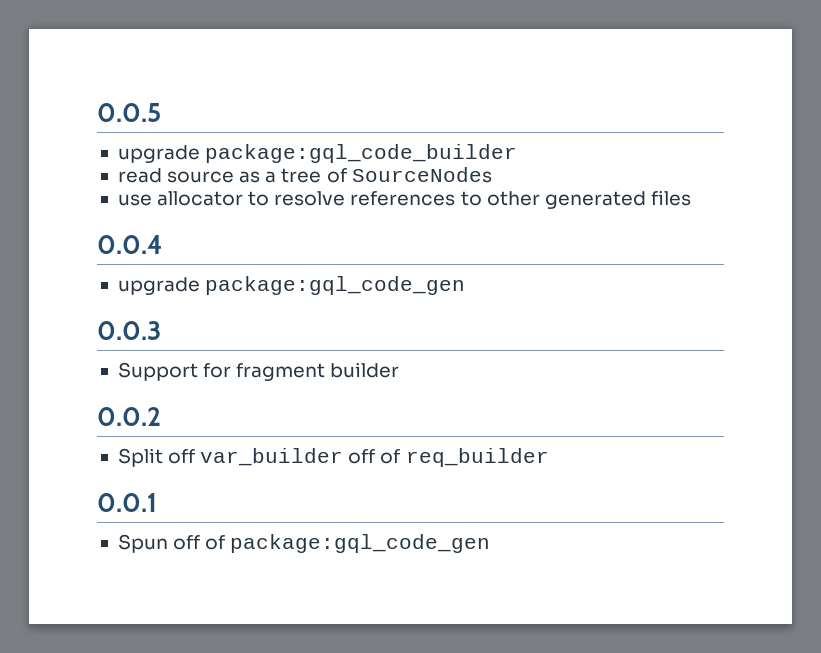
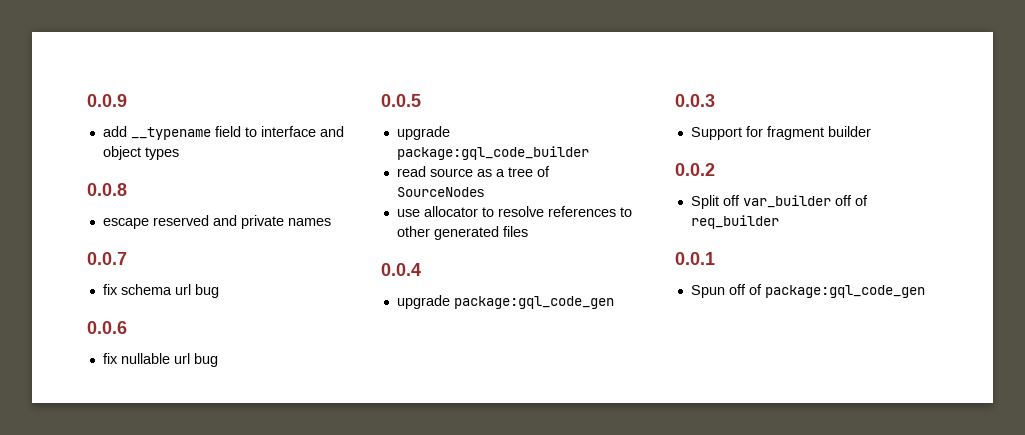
(97, 112) none -> [87,94,127,107] [102,126,344,140] [102,146,179,160] [87,183,127,196] [102,215,331,229] [87,252,127,265] [102,284,219,298] [87,321,127,334] [102,353,218,367] 0.0.9 // add __typename field to interface and object types // 0.0.8 // escape reserved and private names // 0.0.7 // fix schema url bug // 0.0.6 // fix nullable url bug //

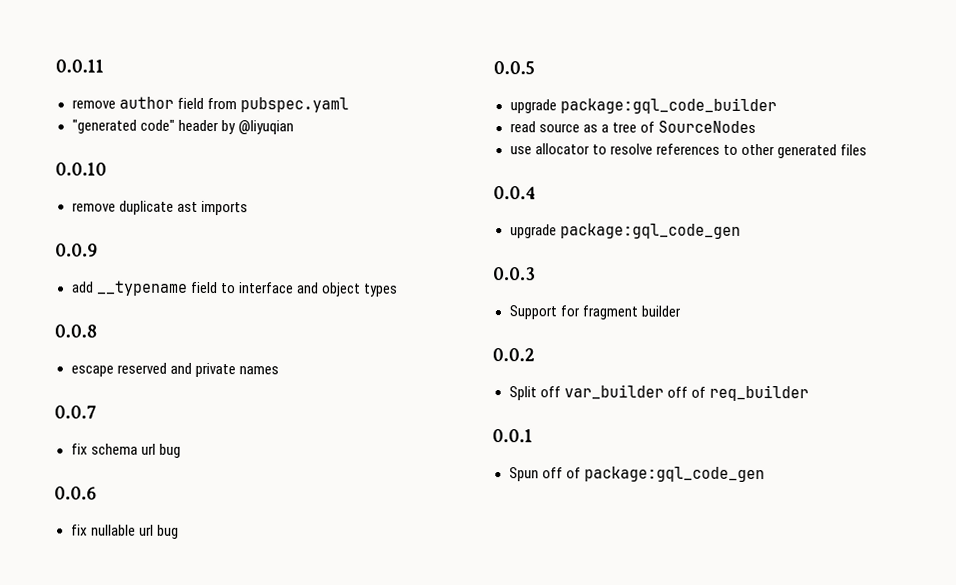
(87, 100) none -> [55,59,104,73] [71,96,349,113] [71,119,294,135] [55,162,107,176] [71,200,248,216] 0.0.11 // remove author field from pubspec.yaml // "generated code" header by @liyuqian // 0.0.10 // remove duplicate ast imports //

